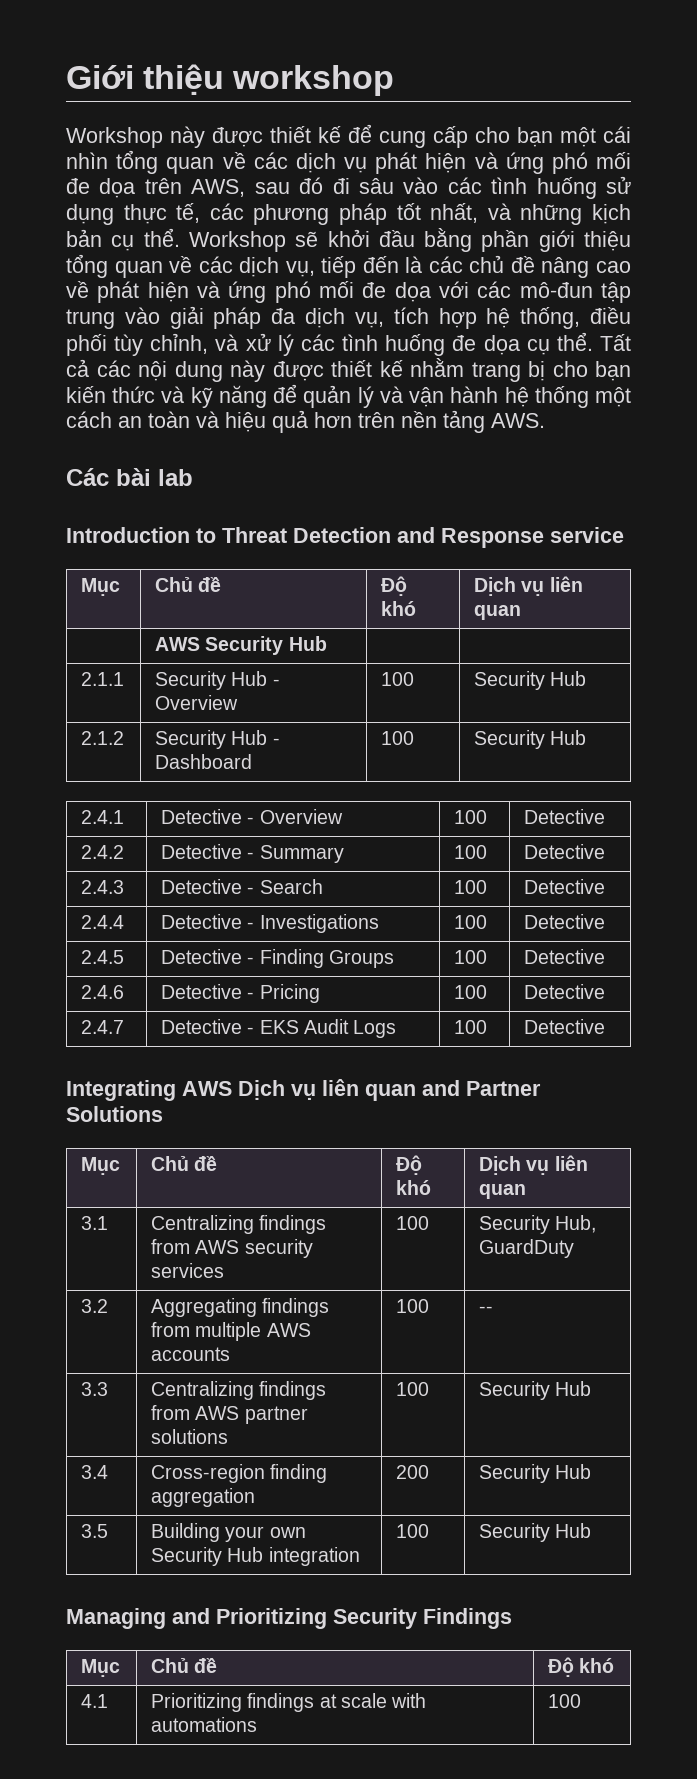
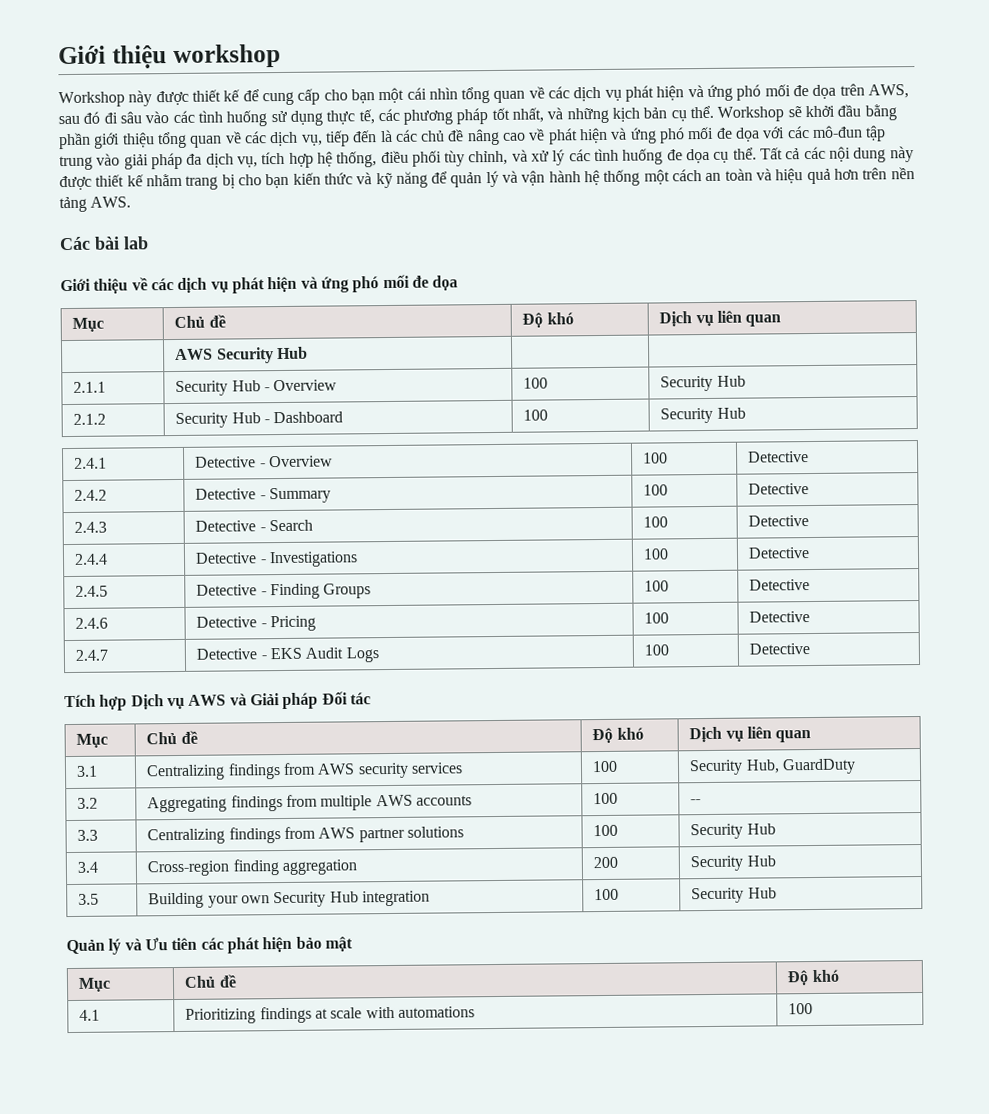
[66,527,624,548] Introduction to Threat Detection and Response service -> [60,274,459,294] Giới thiệu về các dịch vụ phát hiện và ứng phó mối đe dọa
[66,1079,541,1101] [66,1106,163,1122] Integrating AWS Dịch vụ liên quan and Partner Solutions -> [64,691,371,711] Tích hợp Dịch vụ AWS và Giải pháp Đối tác
[66,1608,512,1629] Managing and Prioritizing Security Findings -> [66,936,353,955] Quản lý và Ưu tiên các phát hiện bảo mật

